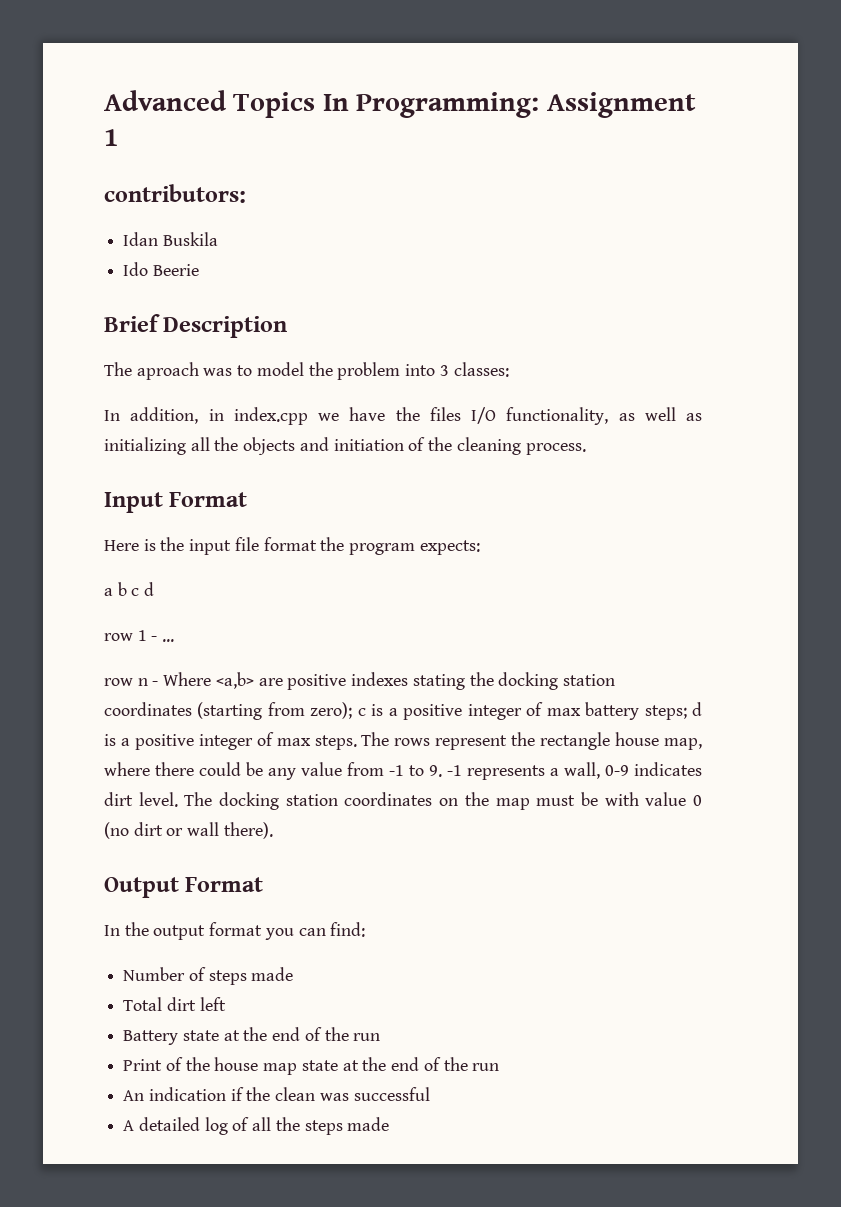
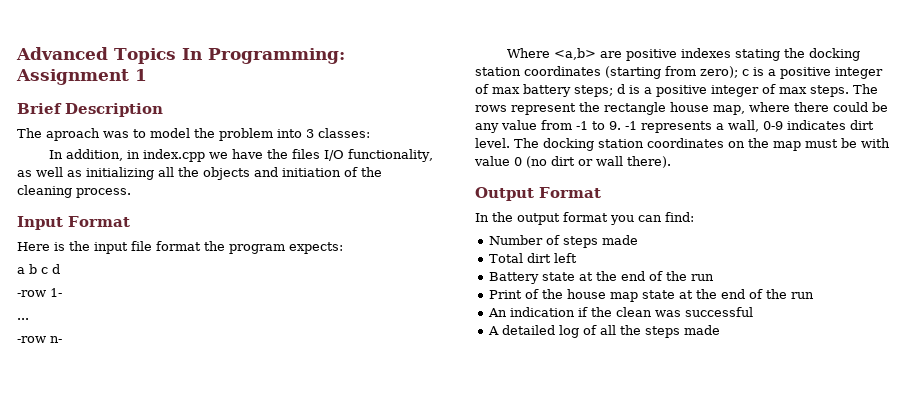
[104,184,246,203] [123,232,218,246] [123,262,199,276] // contributors: // Idan Buskila // Ido Beerie -> (147, 75) none
[104,630,175,642] [104,678,159,686] row 1 - ... // row n - -> [17,288,62,297] [17,318,29,320] [17,336,62,343] -row 1- // ... // -row n- //

